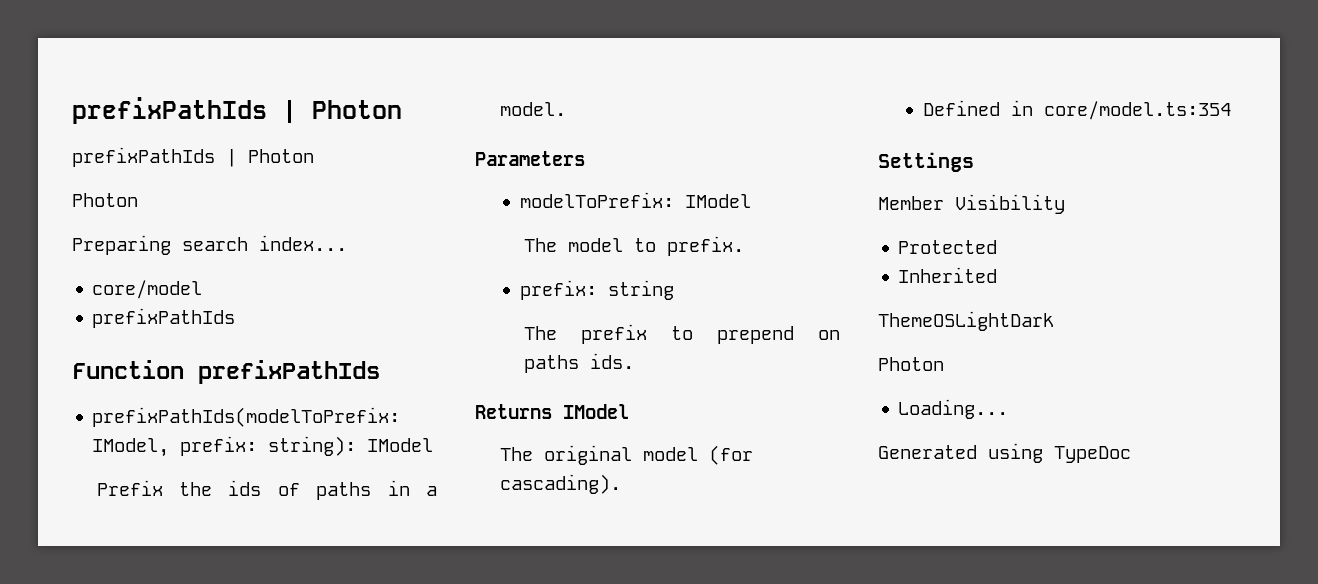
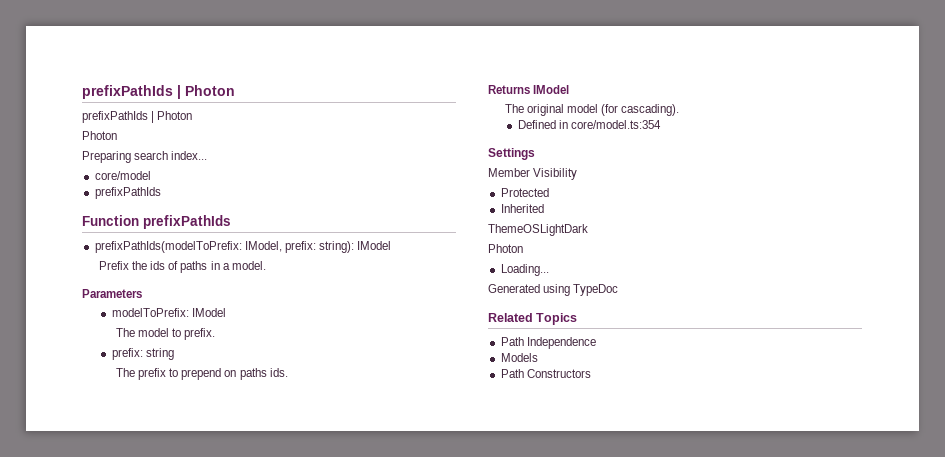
(1131, 454) none -> [488,313,578,325] [500,337,596,349] [500,353,538,362] [500,369,591,378] // Related Topics // Path Independence // Models // Path Constructors

